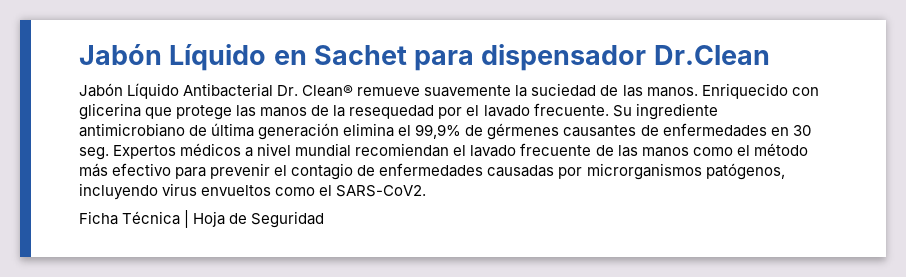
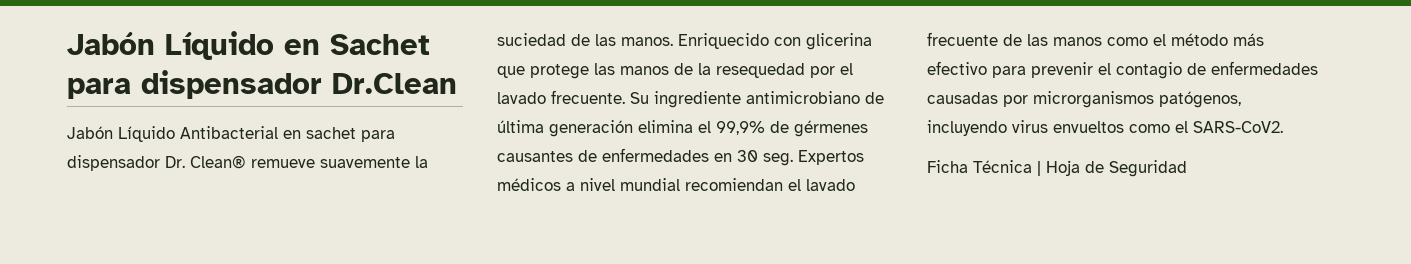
(274, 90) none -> [283,127,395,142] [67,155,160,171] en sachet para dispensador

